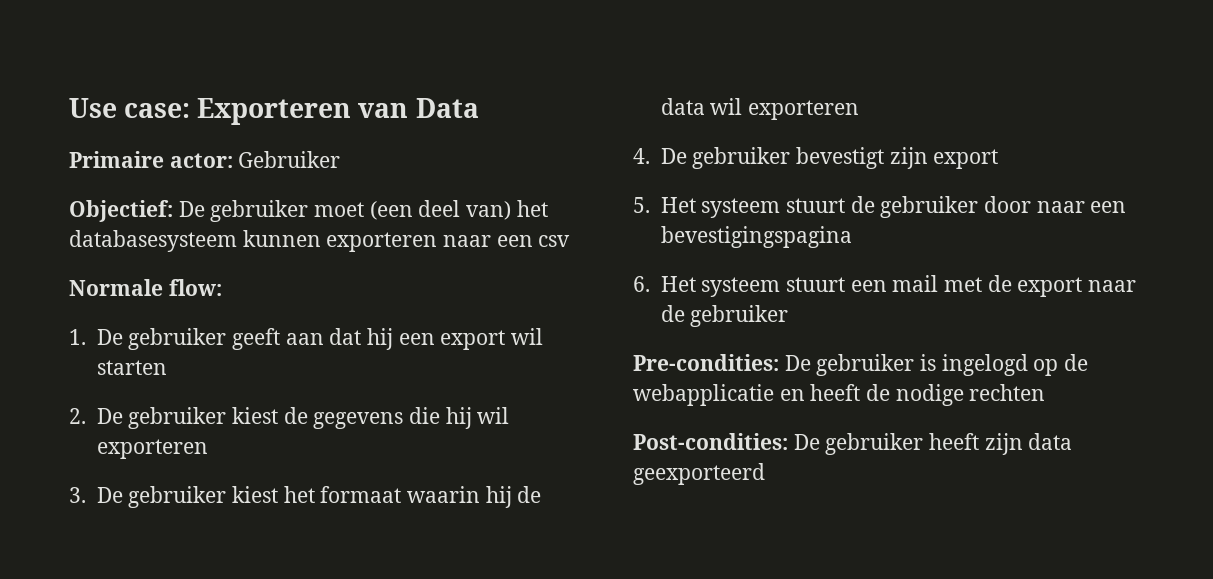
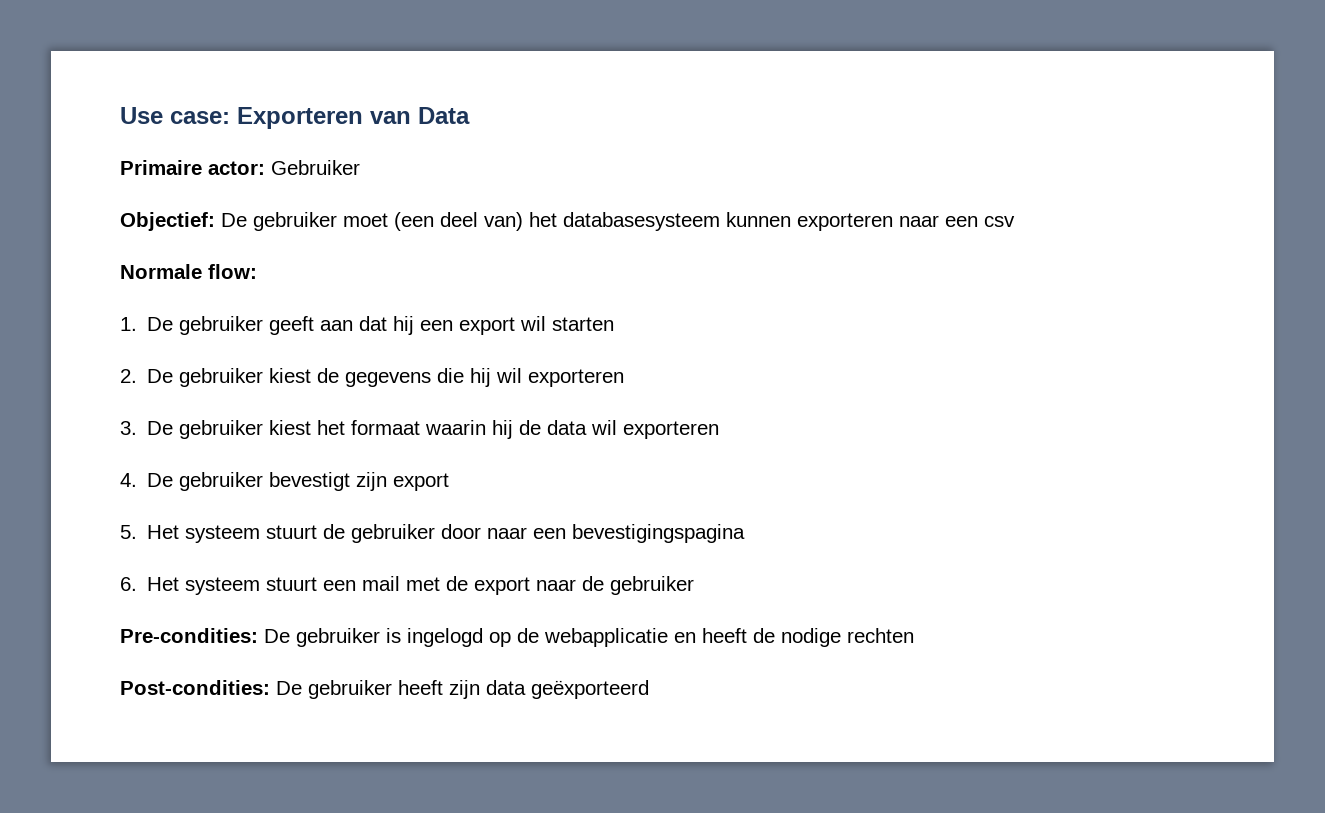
[633,463,765,485] geexporteerd -> [531,680,649,699] geëxporteerd

